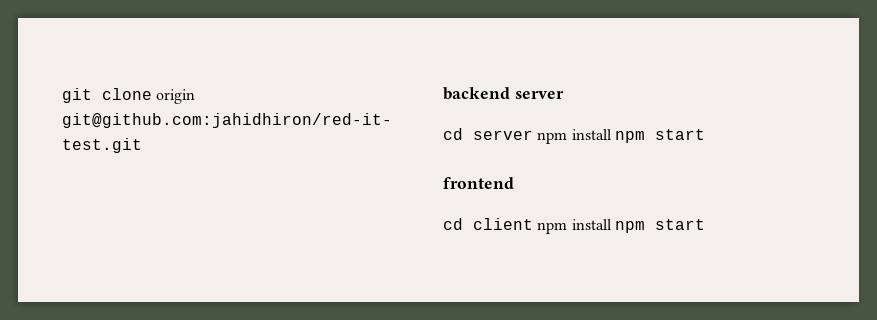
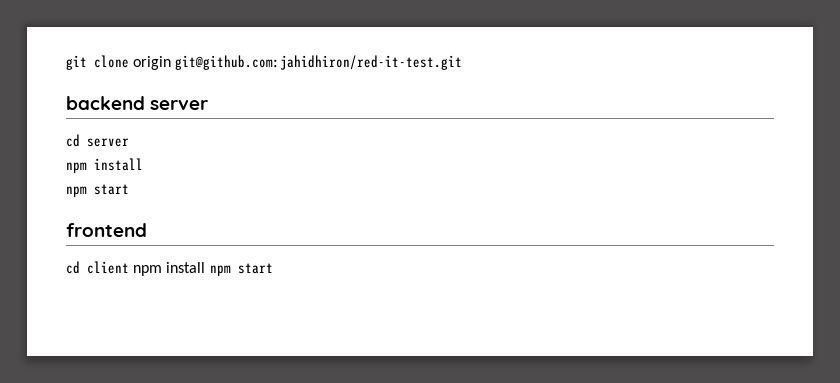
[537,129,612,144] npm install -> [66,158,143,173] // npm install //

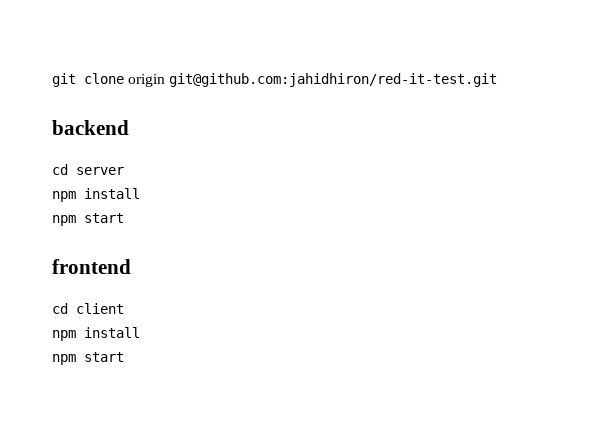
[150,100,209,110] server -> (129, 127) none
[133,262,206,276] npm install -> [52,327,140,341] // npm install //

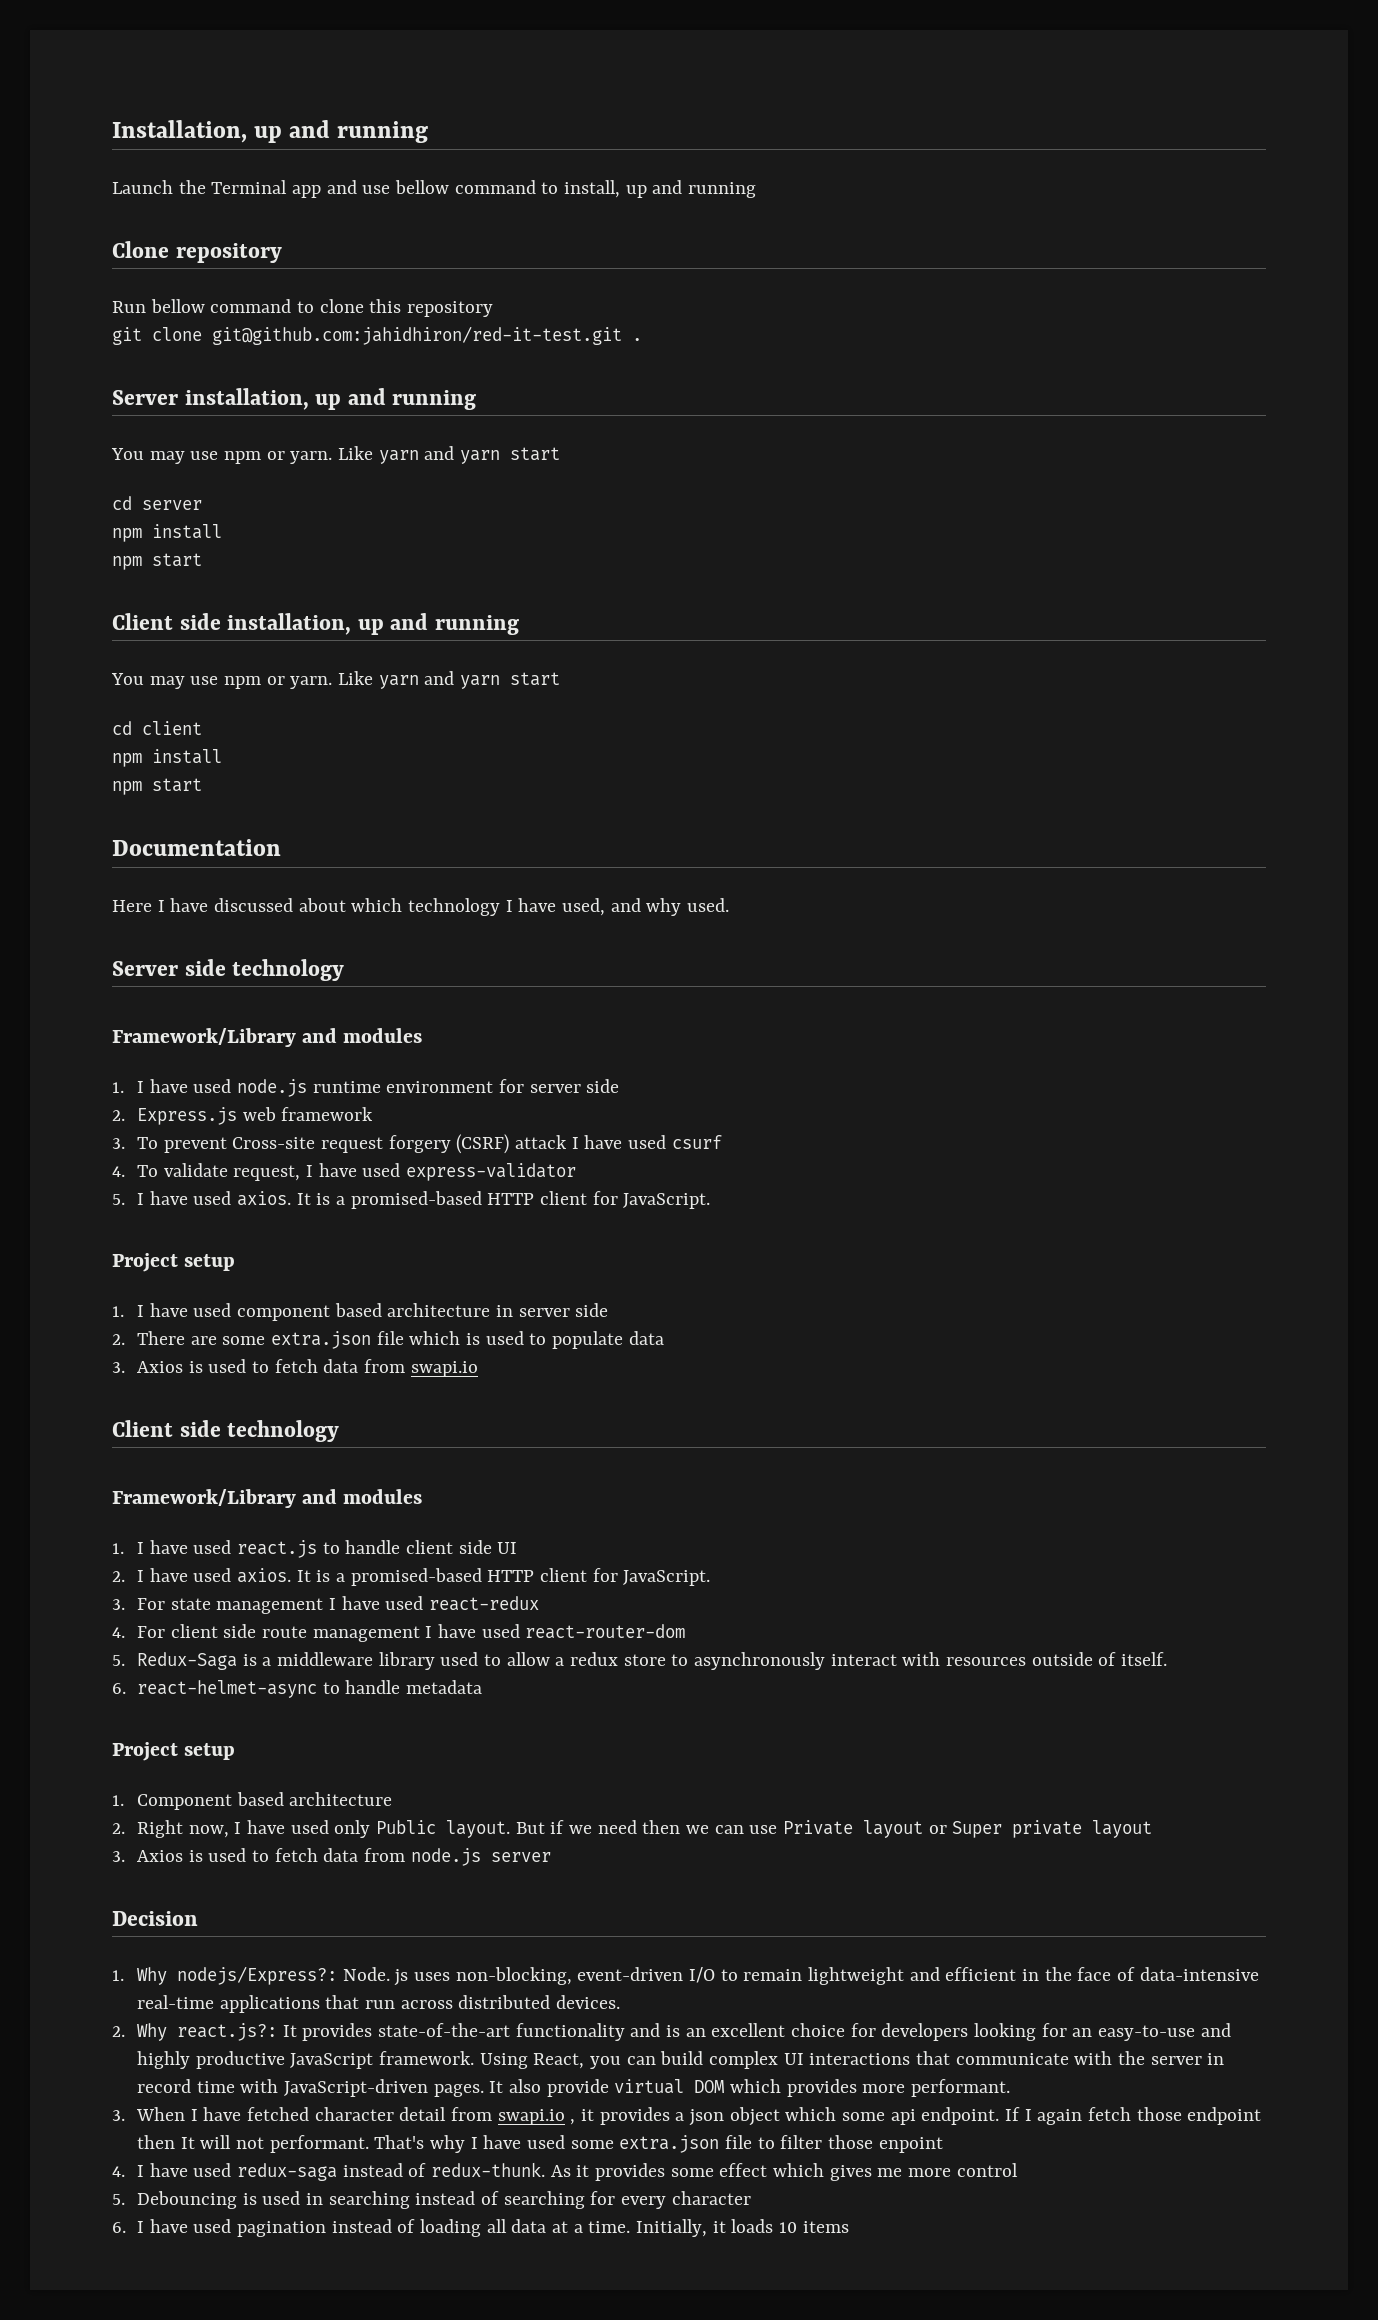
(52, 80) none -> [112,120,429,143] [112,180,757,198] [112,241,282,263] [112,299,494,317] Installation, up and running // Launch the Terminal app and use bellow command to install, up and running // Clone repository // Run bellow command to clone this repository //
[128,74,166,87] origin -> (202, 334) none
[52,120,129,135] // backend -> [632,338,642,341] [112,388,477,410] [111,446,561,464] . // Server installation, up and running // You may use npm or yarn. Like yarn and yarn start
[52,259,131,274] frontend -> [112,613,520,635] [111,671,561,689] Client side installation, up and running // You may use npm or yarn. Like yarn and yarn start
(124, 357) none -> [112,839,281,856] [112,898,730,916] [112,959,345,981] [112,1028,423,1047] [112,1079,620,1097] [112,1107,374,1125] [112,1134,722,1154] [112,1163,577,1181] [112,1191,711,1209] [112,1253,236,1272] [112,1303,609,1321] [112,1331,664,1349] [112,1359,478,1377] [112,1420,340,1442] [112,1489,423,1508] [112,1540,518,1558] [112,1568,711,1586] [112,1596,540,1614] [112,1624,686,1642] [112,1652,1168,1670] [112,1680,483,1698] [112,1742,236,1761] [112,1792,393,1810] [112,1820,1153,1838] [112,1848,551,1866] [112,1911,198,1926] [112,1966,1259,1986] [137,1995,621,2013] [112,2023,1231,2041] [137,2051,1225,2069] [137,2079,1011,2097] [112,2107,1262,2126] [137,2135,943,2153] [112,2162,1018,2181] [112,2191,751,2209] [112,2219,849,2237] // Documentation // Here I have discussed about which technology I have used, and why used. // Server side technology // Framework/Library and modules // 1. I have used node.js runtime environment for server side // 2. Express.js web framework // 3. To prevent Cross-site request forgery (CSRF) attack I have used csurf // 4. To validate request, I have used express-validator // 5. I have used axios. It is a promised-based HTTP client for JavaScript. // Project setup // 1. I have used component based architecture in server side // 2. There are some extra.json file which is used to populate data // 3. Axios is used to fetch data from swapi.io // Client side technology // Framework/Library and modules // 1. I have used react.js to handle client side UI // 2. I have used axios. It is a promised-based HTTP client for JavaScript. // 3. For state management I have used react-redux // 4. For client side route management I have used react-router-dom // 5. Redux-Saga is a middleware library used to allow a redux store to asynchronously interact with resources outside of itself. // 6. react-helmet-async to handle metadata // Project setup // 1. Component based architecture // 2. Right now, I have used only Public layout. But if we need then we can use Private layout or Super private layout // 3. Axios is used to fetch data from node.js server // Decision // 1. Why nodejs/Express?: Node. js uses non-blocking, event-driven I/O to remain lightweight and efficient in the face of data-intensive real-time applications that run across distributed devices. // 2. Why react.js?: It provides state-of-the-art functionality and is an excellent choice for developers looking for an easy-to-use and highly productive JavaScript framework. Using React, you can build complex UI interactions that communicate with the server in record time with JavaScript-driven pages. It also provide virtual DOM which provides more performant. // 3. When I have fetched character detail from swapi.io , it provides a json object which some api endpoint. If I again fetch those endpoint then It will not performant. That's why I have used some extra.json file to filter those enpoint // 4. I have used redux-saga instead of redux-thunk. As it provides some effect which gives me more control // 5. Debouncing is used in searching instead of searching for every character // 6. I have used pagination instead of loading all data at a time. Initially, it loads 10 items

